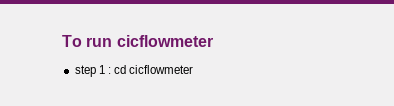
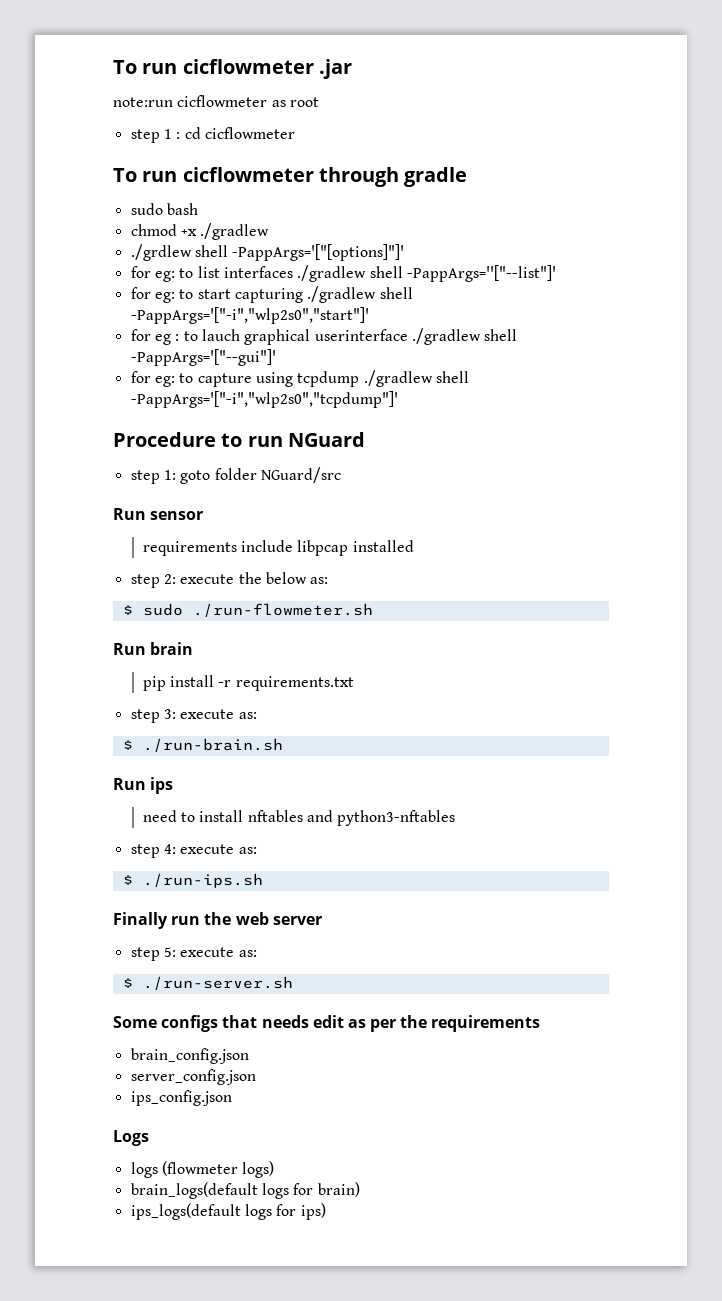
[62,35,213,47] To run cicflowmeter -> [113,59,352,79] [113,95,319,107] To run cicflowmeter .jar // note:run cicflowmeter as root
(194, 69) none -> [113,167,468,187] [130,203,198,215] [130,223,270,240] [130,244,405,261] [130,265,556,282] [130,286,413,303] [130,307,369,324] [130,328,518,345] [130,349,276,366] [130,370,469,387] [130,391,398,408] [113,432,365,447] [130,467,341,484] [113,508,204,520] [142,540,414,556] [130,572,329,588] [122,603,373,617] [113,642,194,655] [142,675,354,691] [130,709,257,723] [122,738,283,752] [113,777,174,794] [142,810,456,826] [130,844,257,858] [122,873,263,888] [113,912,322,929] [130,947,257,961] [122,976,293,990] [113,1015,541,1032] [130,1048,249,1064] [130,1069,256,1085] [130,1090,232,1106] [113,1130,149,1146] [130,1161,275,1178] [130,1182,360,1199] [130,1203,326,1220] // To run cicflowmeter through gradle // sudo bash // chmod +x ./gradlew // ./grdlew shell -PappArgs='["[options]"]' // for eg: to list interfaces ./gradlew shell -PappArgs=''["--list"]' // for eg: to start capturing ./gradlew shell -PappArgs='["-i","wlp2s0","start"]' // for eg : to lauch graphical userinterface ./gradlew shell -PappArgs='["--gui"]' // for eg: to capture using tcpdump ./gradlew shell -PappArgs='["-i","wlp2s0","tcpdump"]' // Procedure to run NGuard // step 1: goto folder NGuard/src // Run sensor // requirements include libpcap installed // step 2: execute the below as: // $ sudo ./run-flowmeter.sh // Run brain // pip install -r requirements.txt // step 3: execute as: // $ ./run-brain.sh // Run ips // need to install nftables and python3-nftables // step 4: execute as: // $ ./run-ips.sh // Finally run the web server // step 5: execute as: // $ ./run-server.sh // Some configs that needs edit as per the requirements // brain_config.json // server_config.json // ips_config.json // Logs // logs (flowmeter logs) // brain_logs(default logs for brain) // ips_logs(default logs for ips)

